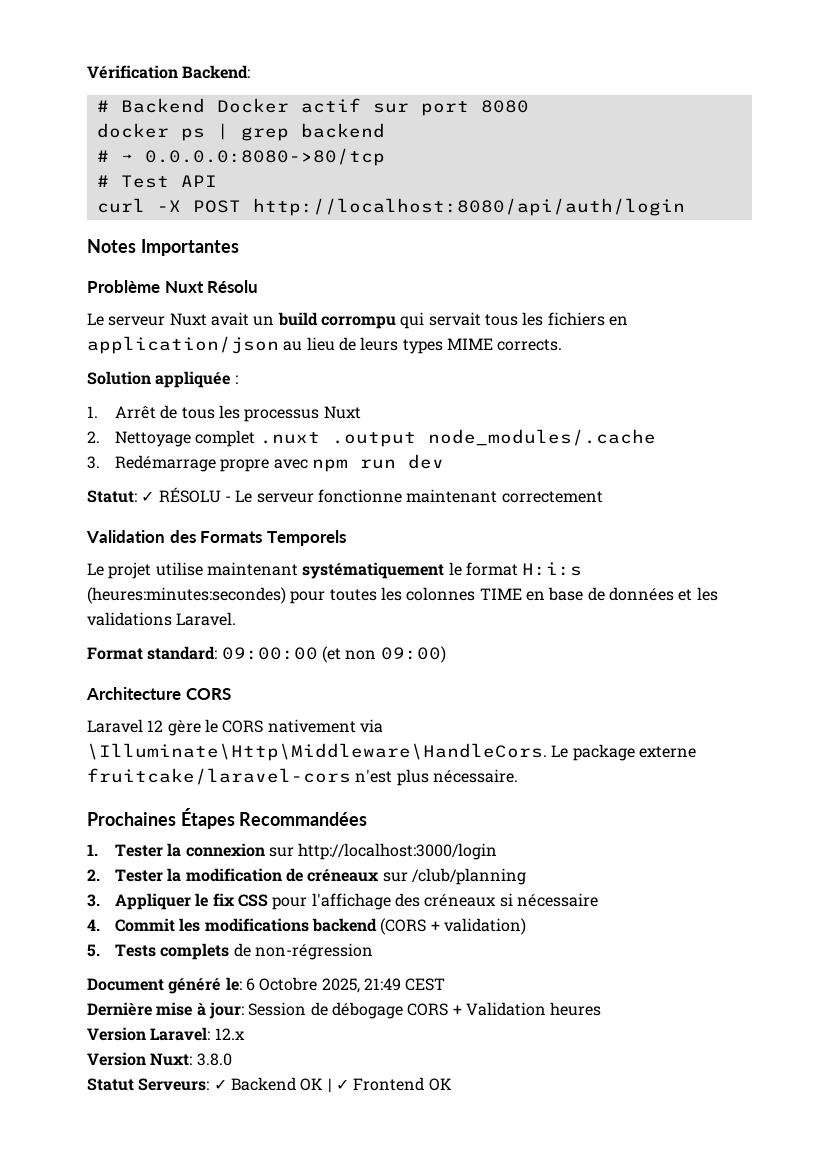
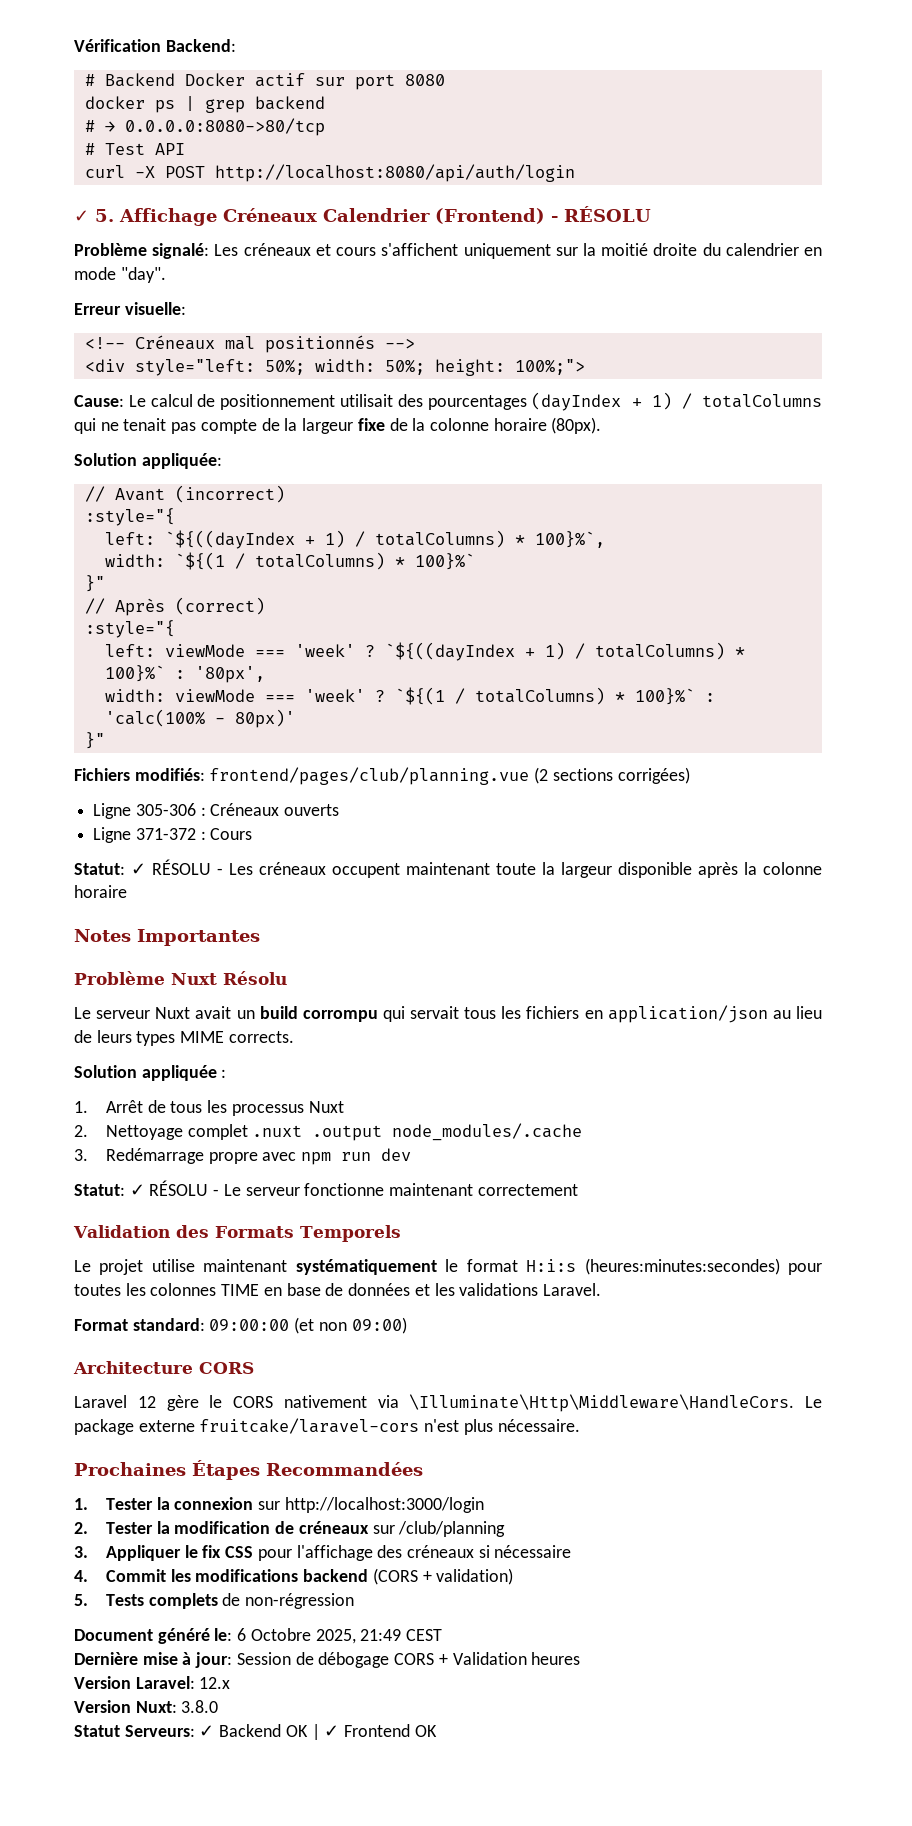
(685, 207) none -> [74,206,651,226] [74,243,822,259] [74,267,166,283] [74,302,186,315] [84,335,415,353] [84,359,585,376] [74,392,823,411] [74,417,602,434] [74,453,222,469] [84,485,285,503] [84,508,175,526] [104,530,605,549] [104,552,475,570] [84,575,105,592] [84,597,265,616] [84,620,175,638] [104,642,745,661] [104,665,265,683] [104,687,715,705] [104,709,295,728] [84,732,105,749] [74,767,690,785] [93,803,340,819] [93,827,253,843] [74,859,822,878] [74,885,127,898] // ✓ 5. Affichage Créneaux Calendrier (Frontend) - RÉSOLU // Problème signalé: Les créneaux et cours s'affichent uniquement sur la moitié droite du calendrier en mode "day". // Erreur visuelle: // <!-- Créneaux mal positionnés --> // <div style="left: 50%; width: 50%; height: 100%;"> // Cause: Le calcul de positionnement utilisait des pourcentages (dayIndex + 1) / totalColumns qui ne tenait pas compte de la largeur fixe de la colonne horaire (80px). // Solution appliquée: // // Avant (incorrect) // :style="{ // left: `${((dayIndex + 1) / totalColumns) * 100}%`, // width: `${(1 / totalColumns) * 100}%` // }" // // Après (correct) // :style="{ // left: viewMode === 'week' ? `${((dayIndex + 1) / totalColumns) * 100}%` : '80px', // width: viewMode === 'week' ? `${(1 / totalColumns) * 100}%` : 'calc(100% - 80px)' // }" // Fichiers modifiés: frontend/pages/club/planning.vue (2 sections corrigées) // Ligne 305-306 : Créneaux ouverts // Ligne 371-372 : Cours // Statut: ✓ RÉSOLU - Les créneaux occupent maintenant toute la largeur disponible après la colonne horaire

